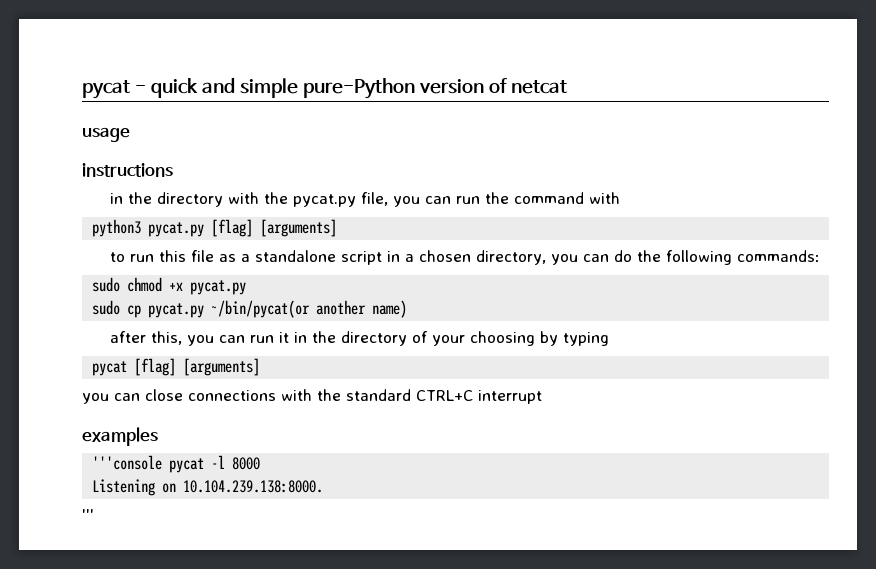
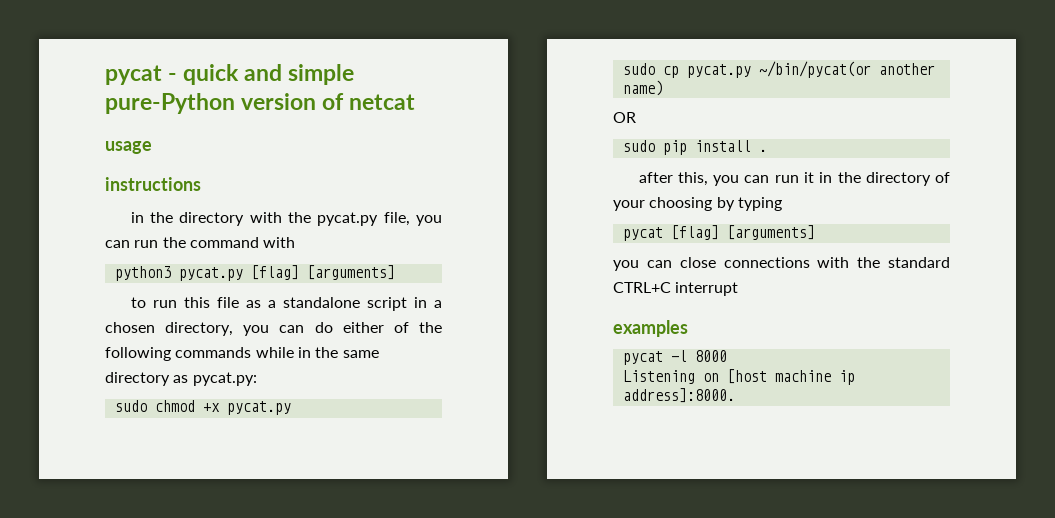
[636,250,820,265] the following commands: -> [342,322,442,333] [105,347,379,361] [105,372,257,386] either of the following commands while in the same directory as pycat.py:
(408, 309) none -> [613,112,636,123] [622,140,767,155] // OR // sudo pip install .
[92,455,163,470] '''console -> (688, 328) none
[183,480,324,493] [82,509,94,521] 10.104.239.138:8000. // ''' -> [726,369,855,385] [622,388,735,403] [host machine ip address]:8000.

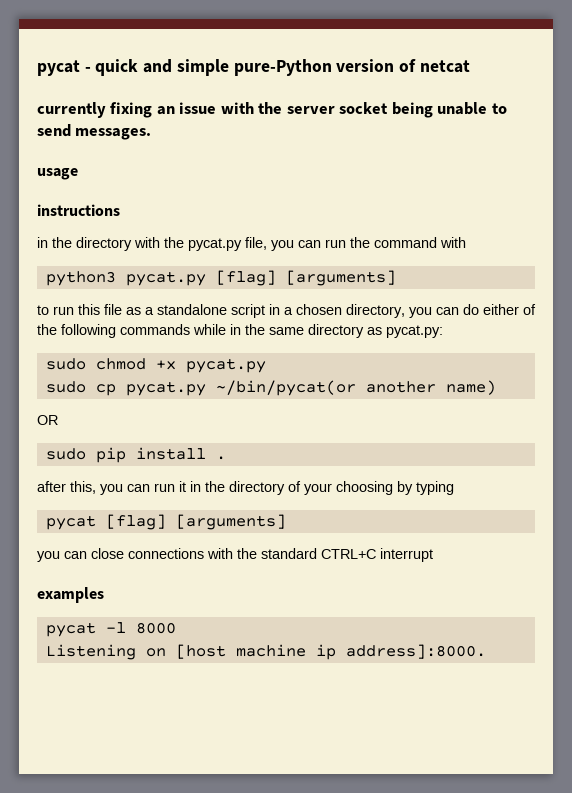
(416, 102) none -> [37,102,507,118] [37,124,152,140] // currently fixing an issue with the server socket being unable to send messages.

